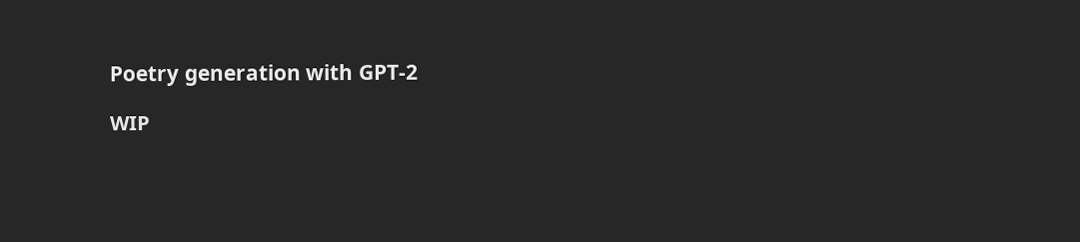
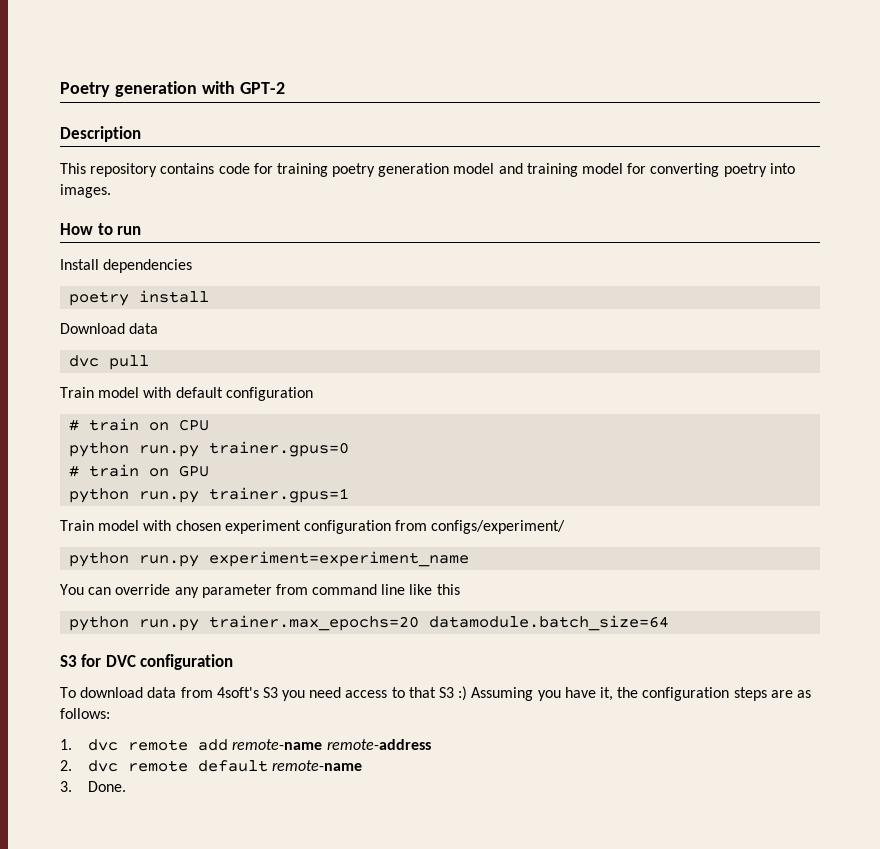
[109,116,151,131] WIP -> [60,126,141,142] [60,163,795,177] [60,184,111,198] [60,223,142,235] [60,259,193,273] [69,290,210,306] [60,323,159,334] [69,355,150,370] [60,387,313,401] [69,418,210,431] [69,441,350,457] [69,464,210,477] [69,487,350,503] [60,520,566,534] [69,551,470,567] [60,584,460,598] [69,615,670,631] [60,654,234,670] [60,686,811,701] [60,708,110,719] [60,739,431,751] [60,760,363,772] [60,781,127,792] Description // This repository contains code for training poetry generation model and training model for converting poetry into images. // How to run // Install dependencies // poetry install // Download data // dvc pull // Train model with default configuration // # train on CPU // python run.py trainer.gpus=0 // # train on GPU // python run.py trainer.gpus=1 // Train model with chosen experiment configuration from configs/experiment/ // python run.py experiment=experiment_name // You can override any parameter from command line like this // python run.py trainer.max_epochs=20 datamodule.batch_size=64 // S3 for DVC configuration // To download data from 4soft's S3 you need access to that S3 :) Assuming you have it, the configuration steps are as follows: // 1. dvc remote add remote-name remote-address // 2. dvc remote default remote-name // 3. Done.

